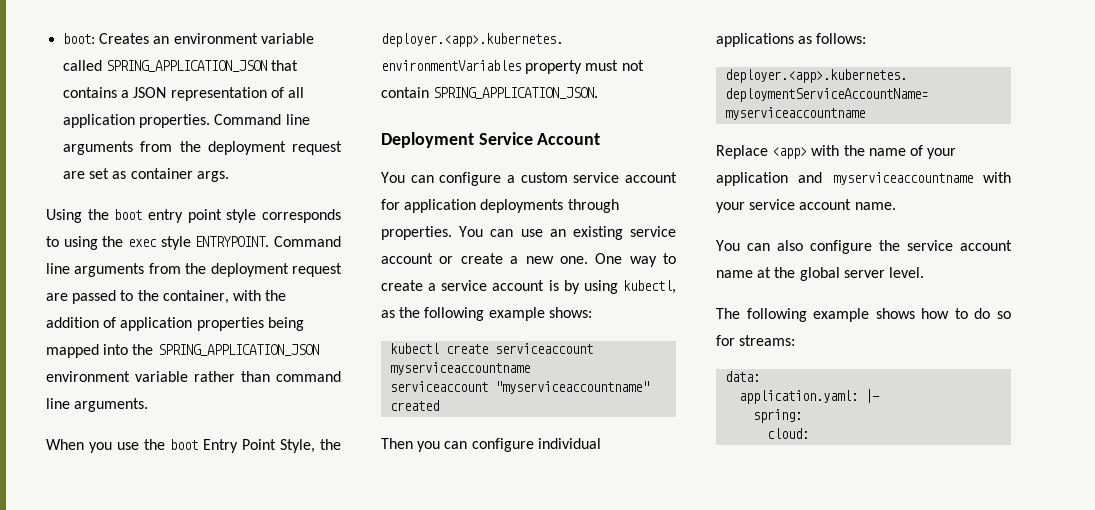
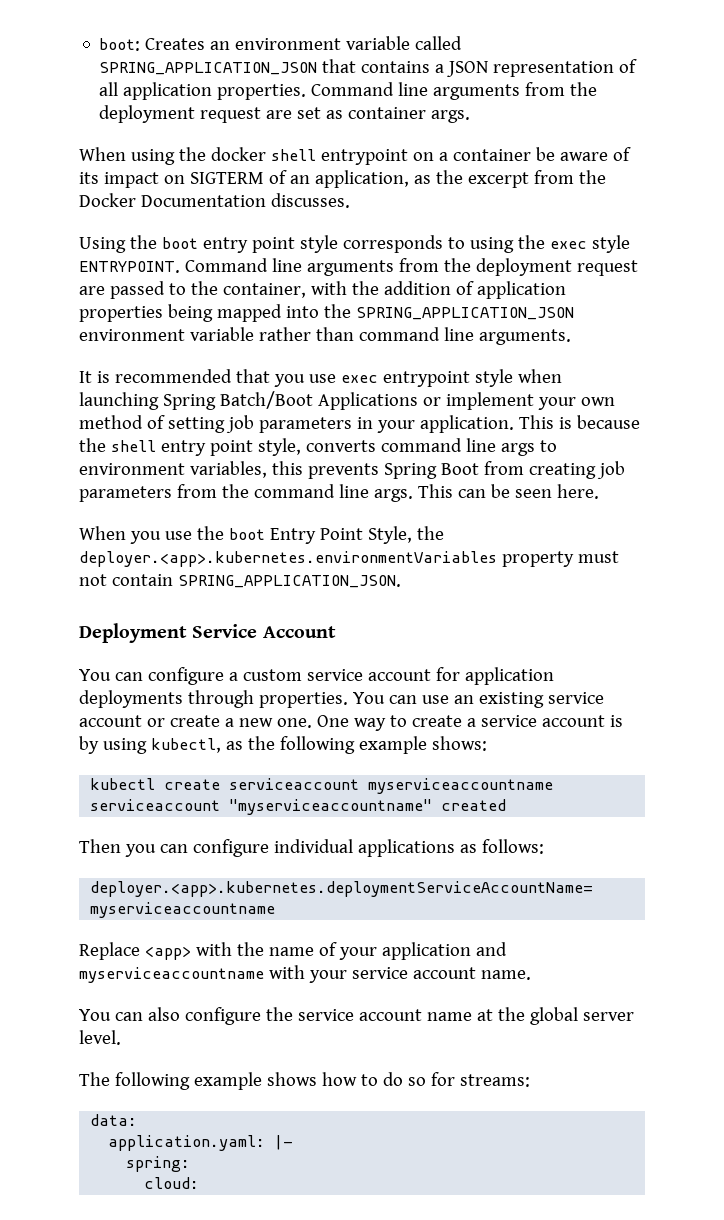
(229, 176) none -> [79,147,631,165] [79,170,606,188] [79,193,350,208] // When using the docker shell entrypoint on a container be aware of its impact on SIGTERM of an application, as the excerpt from the Docker Documentation discusses.
(149, 405) none -> [79,369,562,387] [79,391,615,410] [79,415,640,433] [79,438,557,456] [79,461,625,479] [79,484,599,502] // It is recommended that you use exec entrypoint style when launching Spring Batch/Boot Applications or implement your own method of setting job parameters in your application. This is because the shell entry point style, converts command line args to environment variables, this prevents Spring Boot from creating job parameters from the command line args. This can be seen here.

